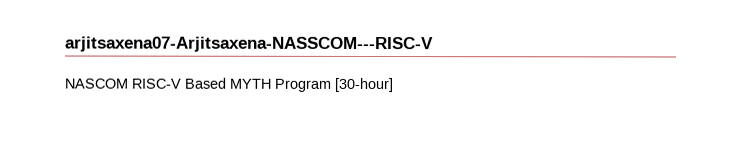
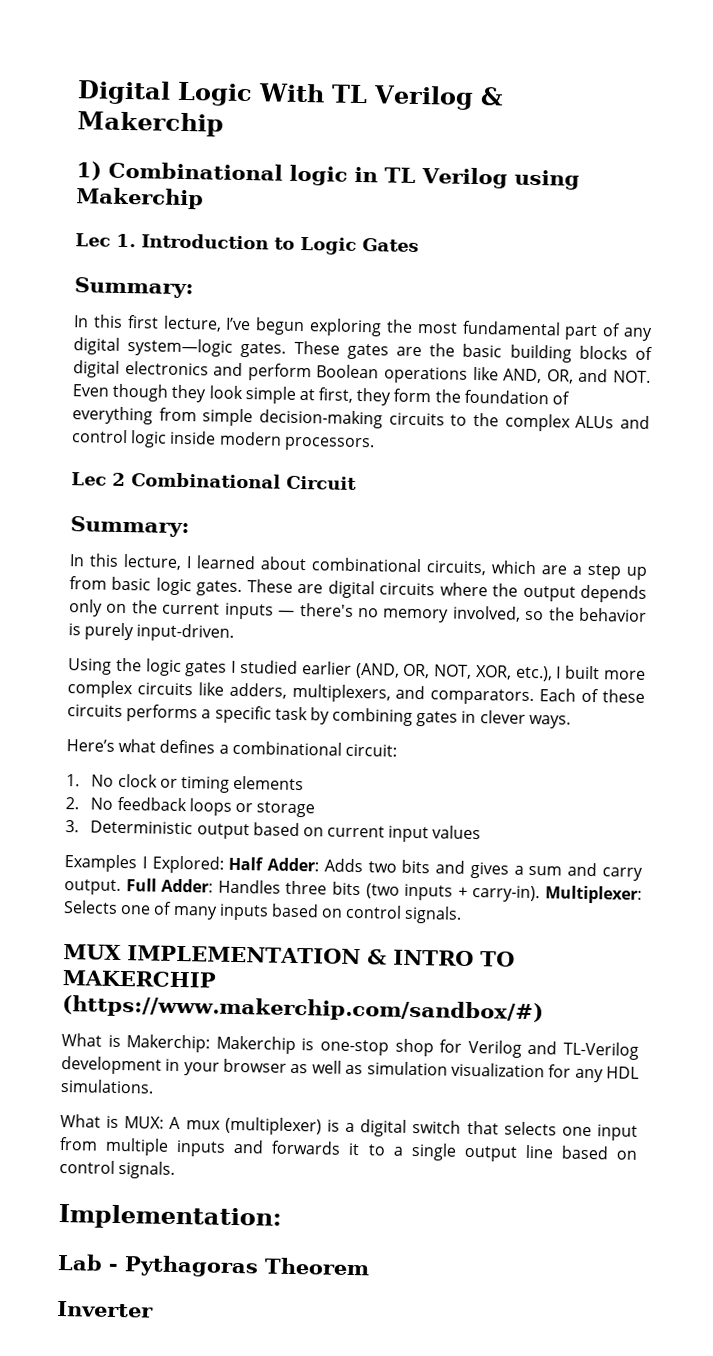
[65,36,434,53] [64,77,393,93] arjitsaxena07-Arjitsaxena-NASSCOM---RISC-V // NASCOM RISC-V Based MYTH Program [30-hour] -> [77,80,504,110] [77,111,224,137] [76,161,580,190] [76,187,204,210] [75,233,419,255] [74,277,194,299] [73,314,653,342] [73,337,653,363] [73,360,652,384] [72,383,571,406] [72,406,651,432] [71,429,375,452] [71,472,357,490] [70,516,190,538] [69,553,647,580] [69,576,647,603] [69,599,648,623] [68,622,235,642] [68,657,646,682] [67,680,646,706] [67,704,571,729] [66,738,397,757] [66,773,305,793] [65,796,316,818] [65,820,482,843] [64,854,643,881] [64,878,643,904] [63,900,463,924] [63,944,515,967] [62,970,216,988] [62,995,544,1024] [61,1033,640,1060] [61,1056,639,1083] [60,1079,154,1094] [60,1114,638,1141] [59,1136,637,1162] [59,1159,176,1179] [58,1203,282,1231] [57,1253,370,1278] [57,1300,154,1318] Digital Logic With TL Verilog & Makerchip // 1) Combinational logic in TL Verilog using Makerchip // Lec 1. Introduction to Logic Gates // Summary: // In this first lecture, I’ve begun exploring the most fundamental part of any digital system—logic gates. These gates are the basic building blocks of digital electronics and perform Boolean operations like AND, OR, and NOT. Even though they look simple at first, they form the foundation of everything from simple decision-making circuits to the complex ALUs and control logic inside modern processors. // Lec 2 Combinational Circuit // Summary: // In this lecture, I learned about combinational circuits, which are a step up from basic logic gates. These are digital circuits where the output depends only on the current inputs — there's no memory involved, so the behavior is purely input-driven. // Using the logic gates I studied earlier (AND, OR, NOT, XOR, etc.), I built more complex circuits like adders, multiplexers, and comparators. Each of these circuits performs a specific task by combining gates in clever ways. // Here’s what defines a combinational circuit: // 1. No clock or timing elements // 2. No feedback loops or storage // 3. Deterministic output based on current input values // Examples I Explored: Half Adder: Adds two bits and gives a sum and carry output. Full Adder: Handles three bits (two inputs + carry-in). Multiplexer: Selects one of many inputs based on control signals. // MUX IMPLEMENTATION & INTRO TO MAKERCHIP (https://www.makerchip.com/sandbox/#) // What is Makerchip: Makerchip is one-stop shop for Verilog and TL-Verilog development in your browser as well as simulation visualization for any HDL simulations. // What is MUX: A mux (multiplexer) is a digital switch that selects one input from multiple inputs and forwards it to a single output line based on control signals. // Implementation: // Lab - Pythagoras Theorem // Inverter

